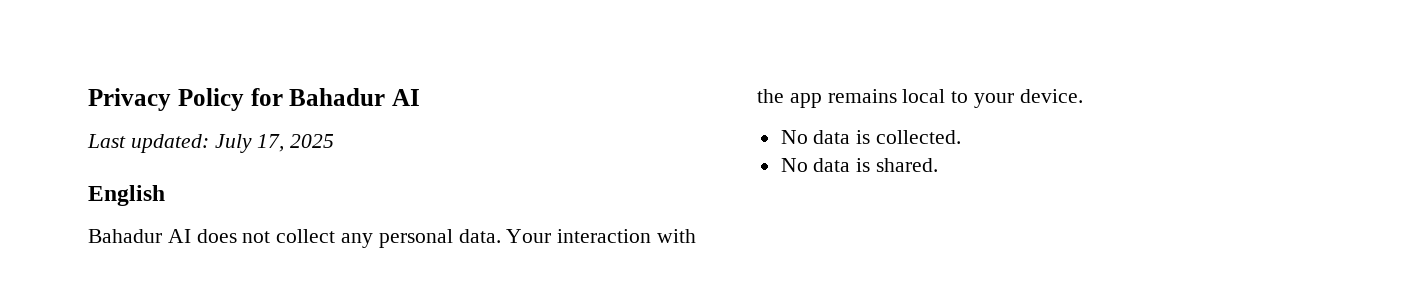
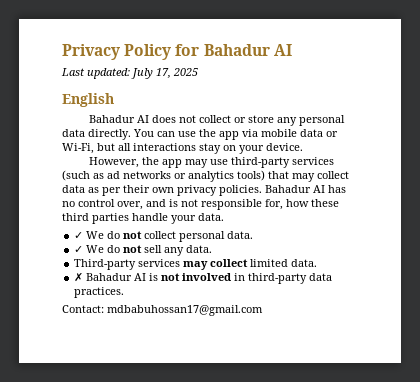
[341,229,697,248] [757,89,1083,108] [780,130,962,144] [780,158,939,172] any personal data. Your interaction with the app remains local to your device. // No data is collected. // No data is shared. -> [233,115,345,126] [62,129,338,140] [62,143,303,154] [88,157,334,168] [62,170,349,182] [62,185,346,196] [62,199,339,210] [62,213,224,224] [74,231,254,242] [74,245,213,256] [74,259,318,270] [74,272,333,284] [74,287,125,298] [62,305,263,316] or store any personal data directly. You can use the app via mobile data or Wi-Fi, but all interactions stay on your device. // However, the app may use third-party services (such as ad networks or analytics tools) that may collect data as per their own privacy policies. Bahadur AI has no control over, and is not responsible for, how these third parties handle your data. // ✓ We do not collect personal data. // ✓ We do not sell any data. // Third-party services may collect limited data. // ✗ Bahadur AI is not involved in third-party data practices. // Contact: mdbabuhossan17@gmail.com

